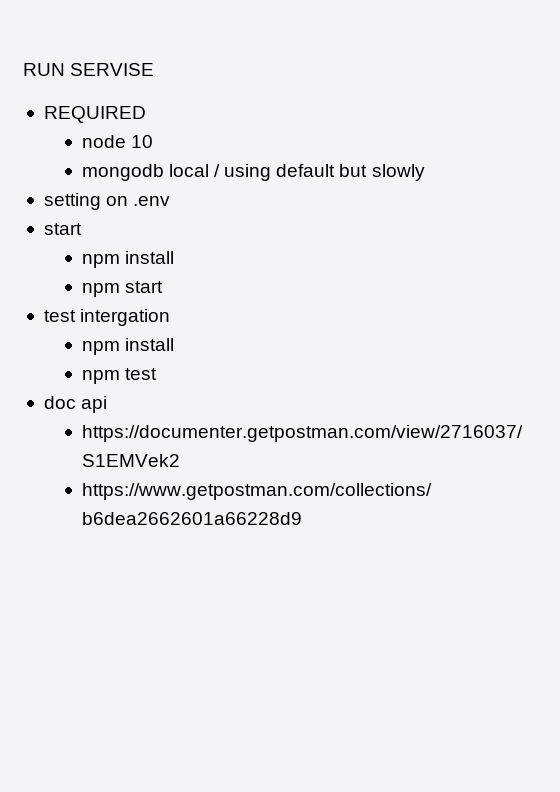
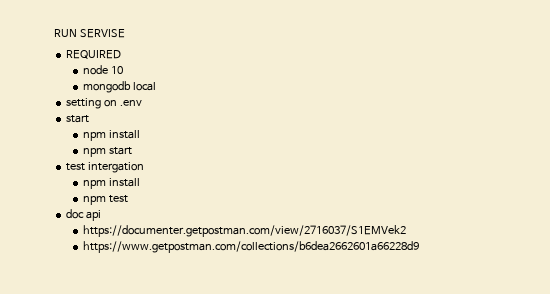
[214,164,425,181] / using default but slowly -> (156, 86) none

